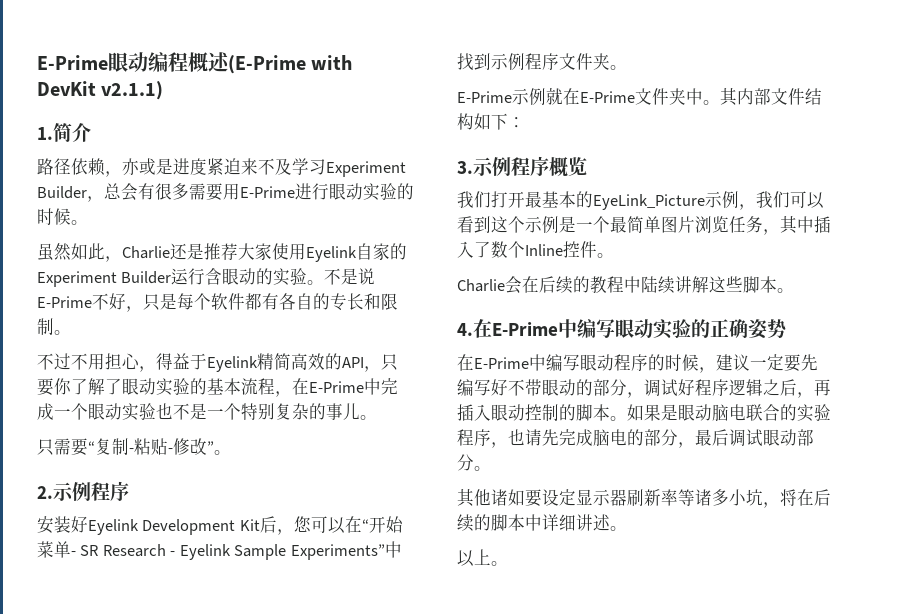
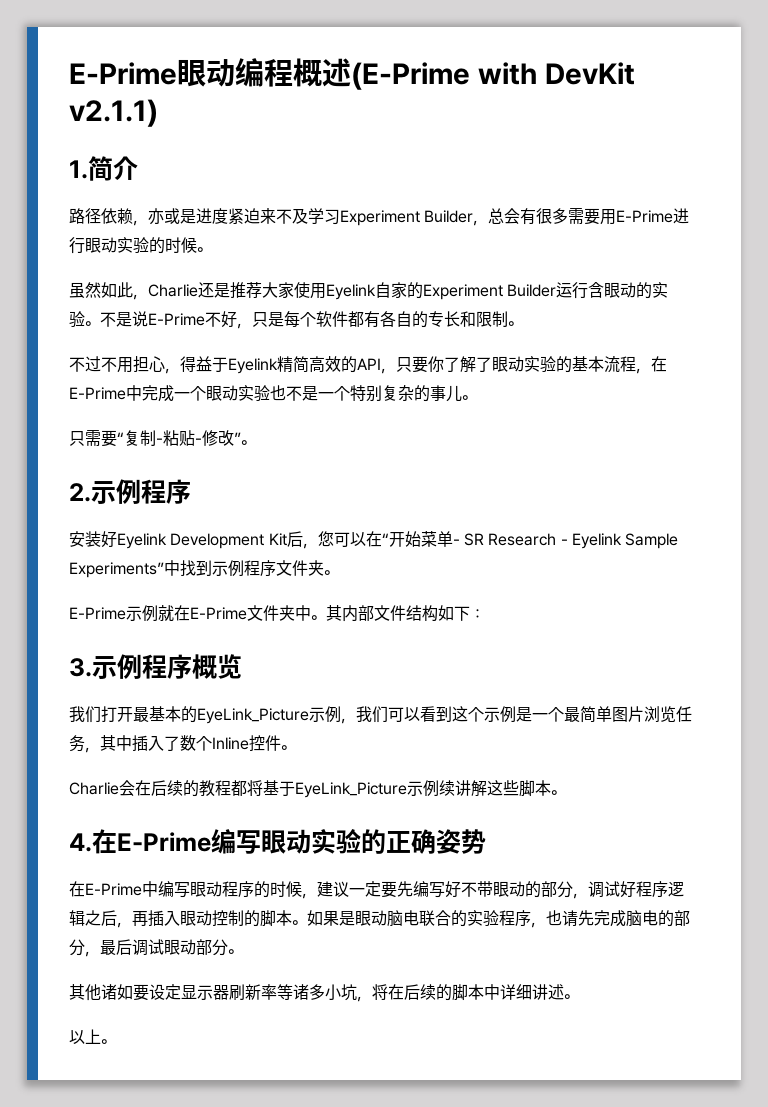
[624,276,658,293] 中陆 -> [231,780,439,798] 都将基于EyeLink_Picture示例
[558,319,577,338] 中 -> (211, 842) none

